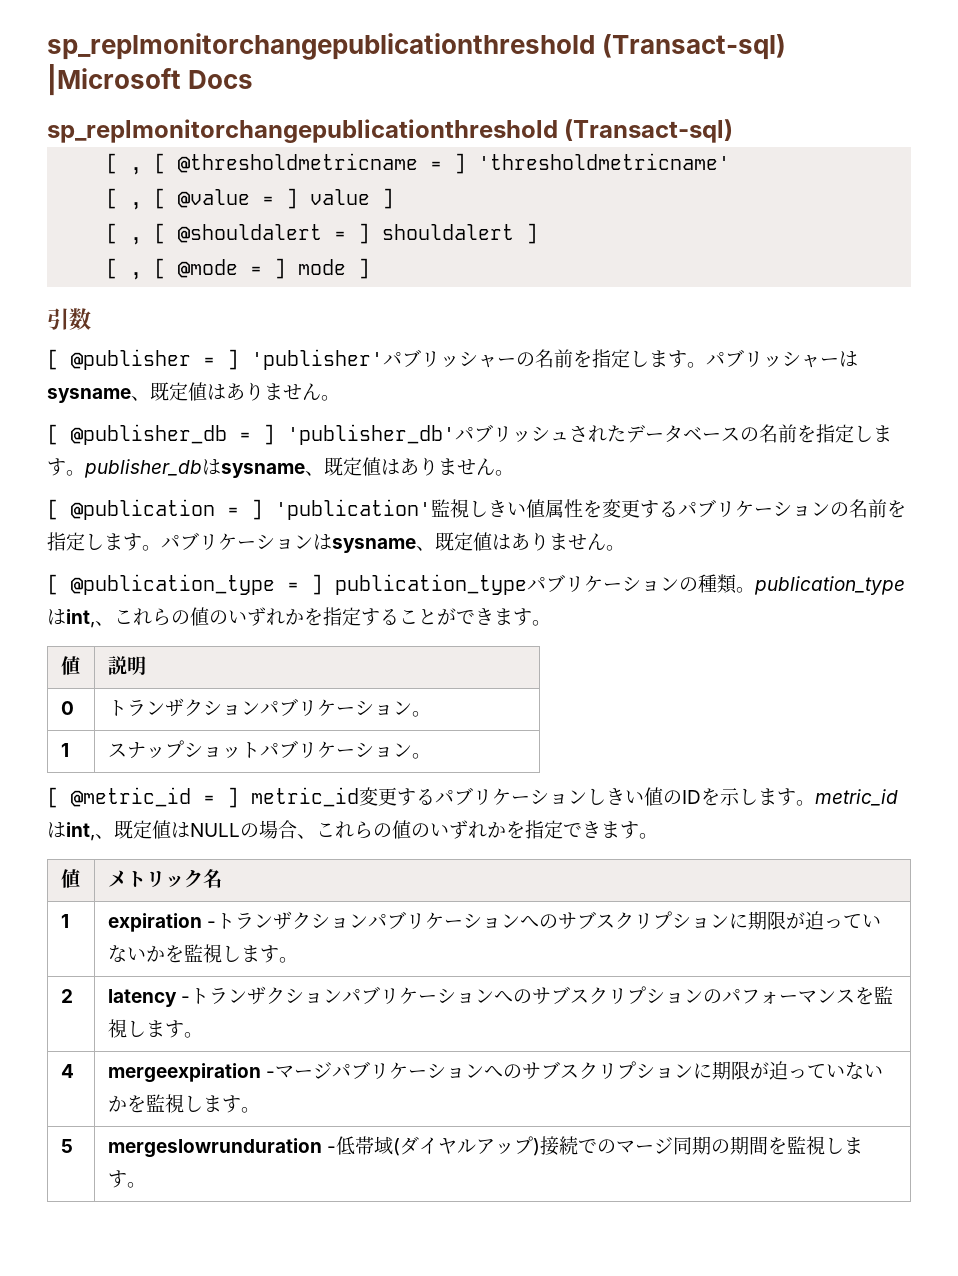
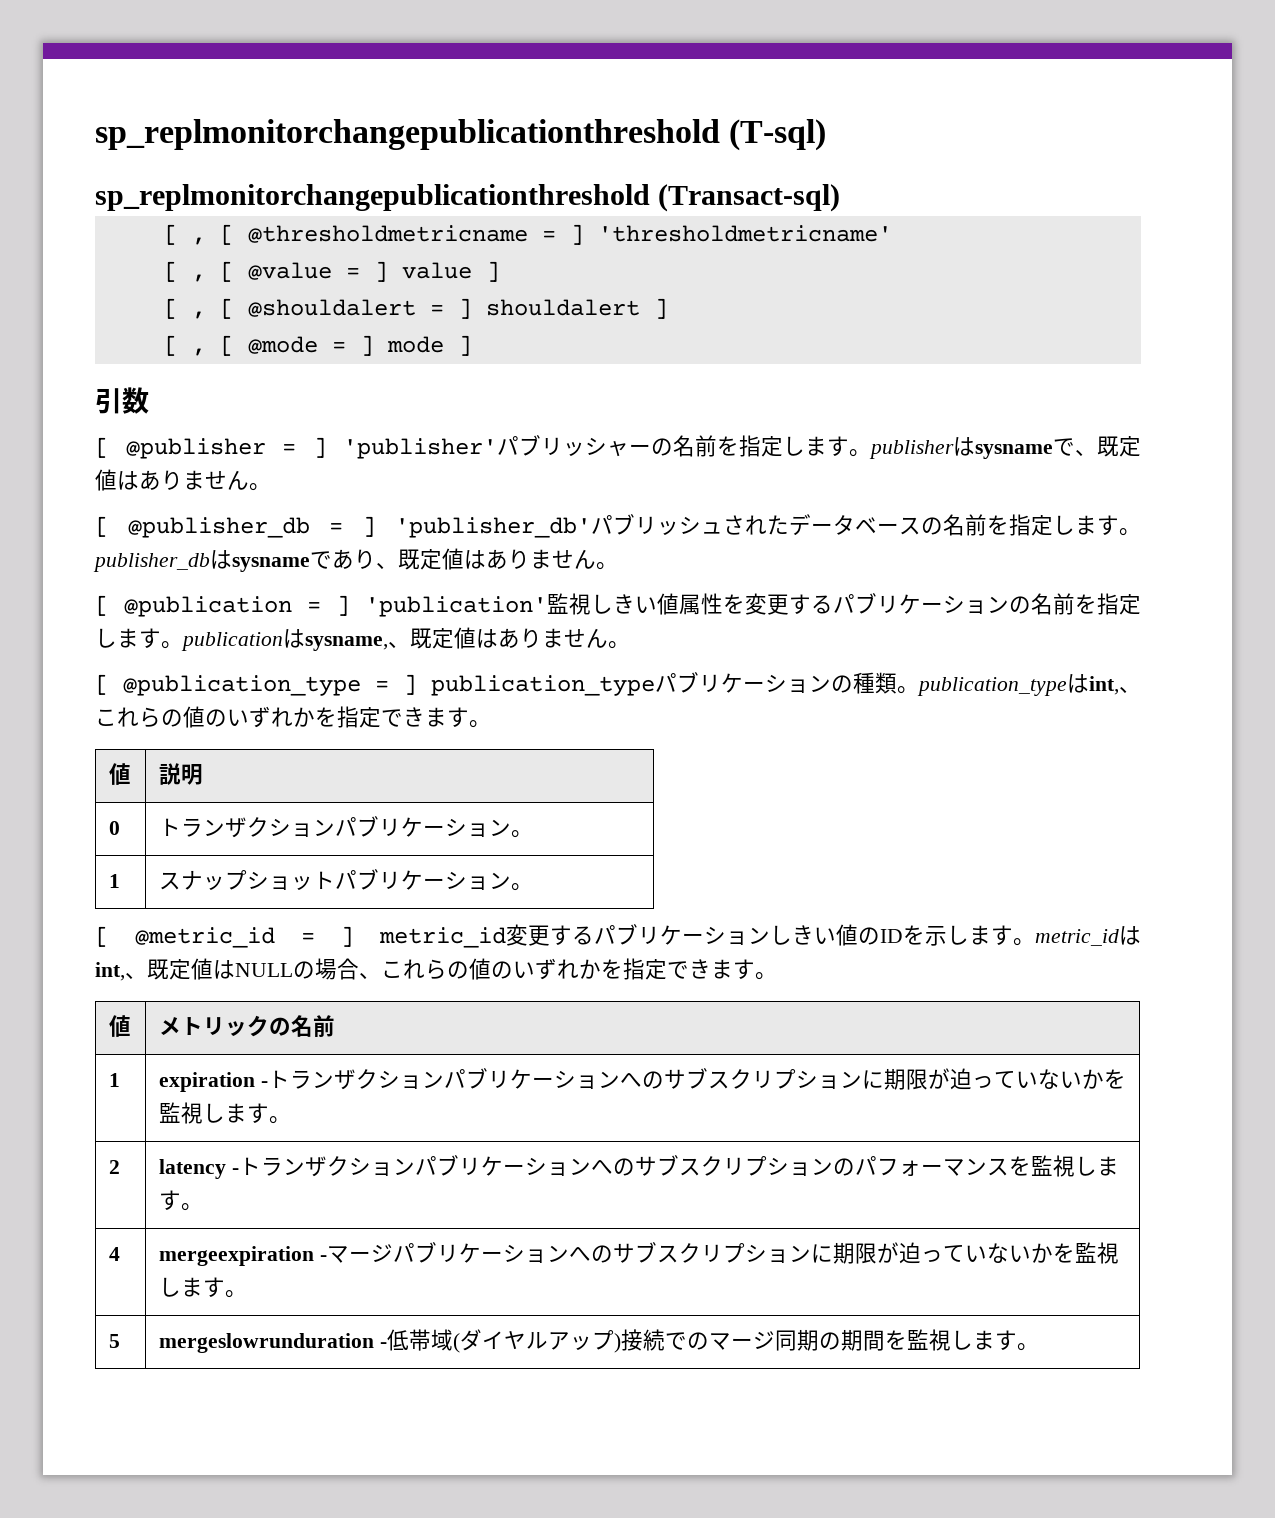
[47,33,787,60] [47,64,254,96] sp_replmonitorchangepublicationthreshold (Transact-sql) |Microsoft Docs -> [95,119,827,151] sp_replmonitorchangepublicationthreshold (T-sql)
[706,349,858,368] [47,388,131,403] パブリッシャーはsysname -> [869,437,1075,459] publisherはsysnameで
(305, 470) none -> [310,549,376,569] であり
[161,532,416,553] パブリケーションはsysname -> [181,629,388,651] publicationはsysname,
[361,608,456,626] することが -> (381, 717) none
[202,869,222,888] 名 -> [268,1015,335,1037] の名前

